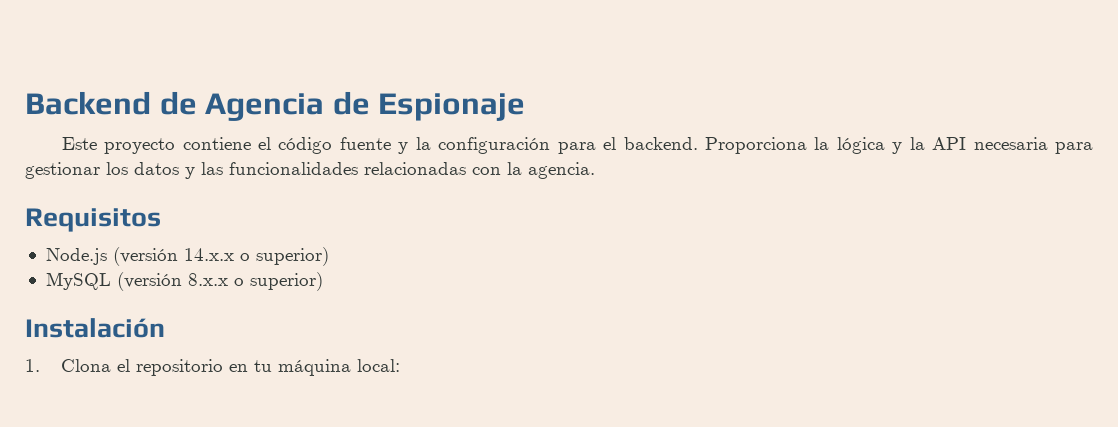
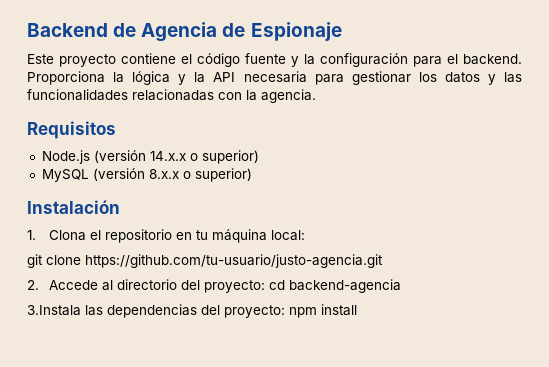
(401, 365) none -> [27,254,383,268] [27,279,401,293] [27,304,357,318] // git clone https://github.com/tu-usuario/justo-agencia.git // 2. Accede al directorio del proyecto: cd backend-agencia // 3.Instala las dependencias del proyecto: npm install

